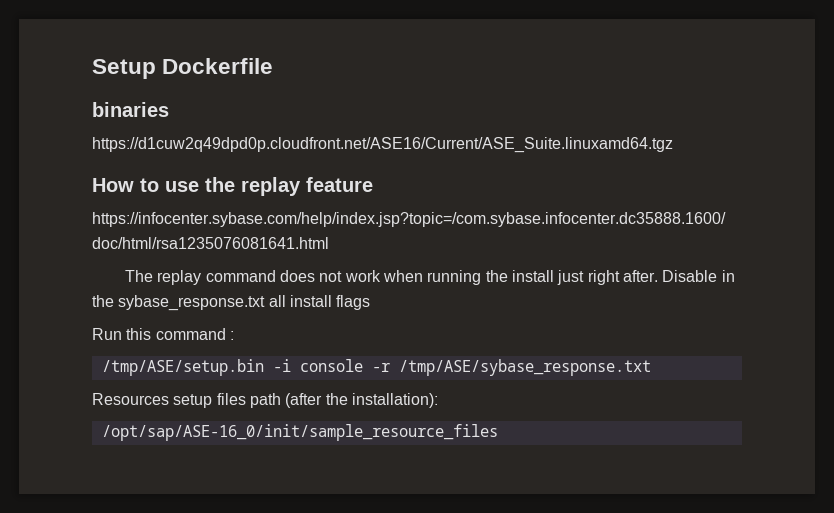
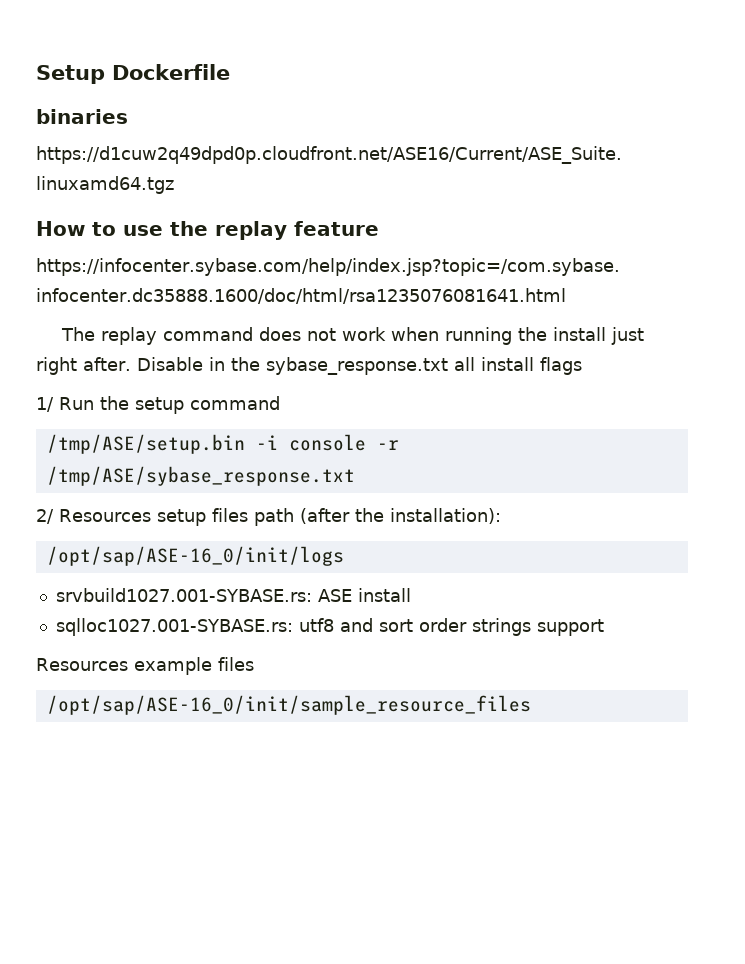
[92,328,234,340] Run this command : -> [36,396,280,414] 1/ Run the setup command
(651, 367) none -> [36,509,54,524] 2/
(438, 400) none -> [46,546,344,566] [55,588,411,602] [55,618,604,636] [36,657,254,675] // /opt/sap/ASE-16_0/init/logs // srvbuild1027.001-SYBASE.rs: ASE install // sqlloc1027.001-SYBASE.rs: utf8 and sort order strings support // Resources example files

